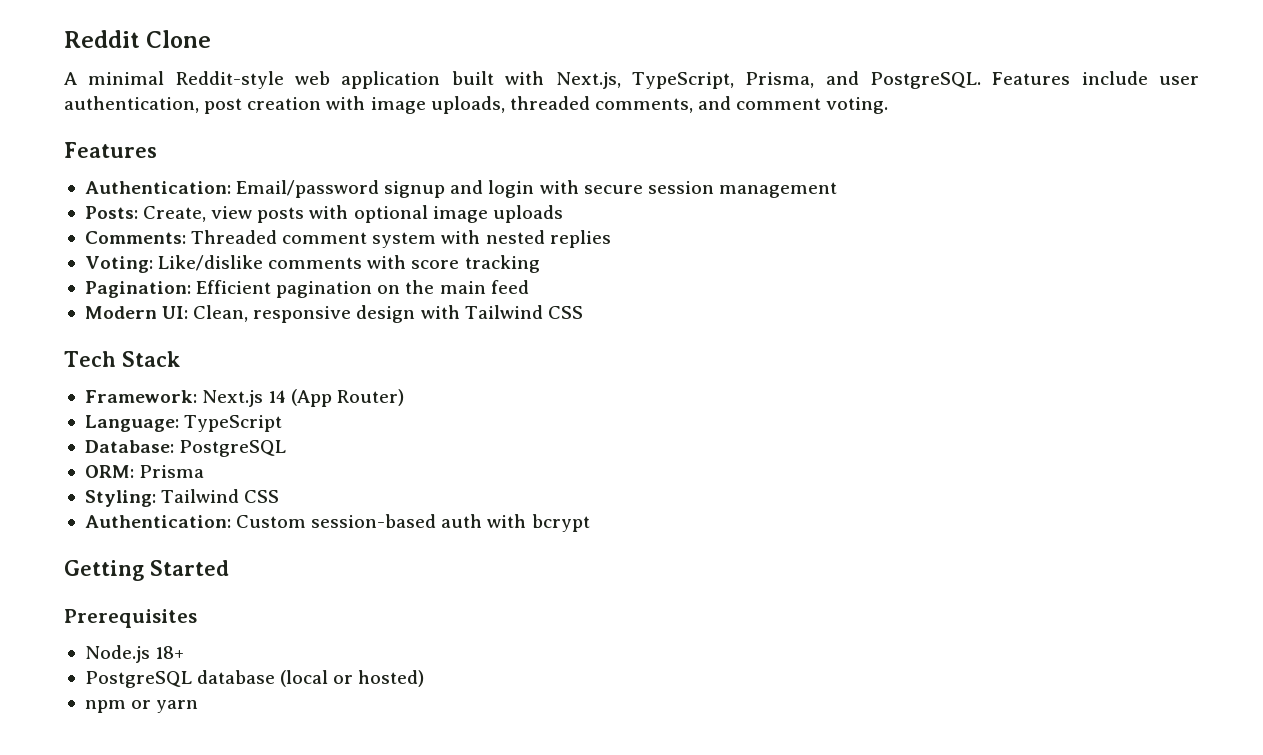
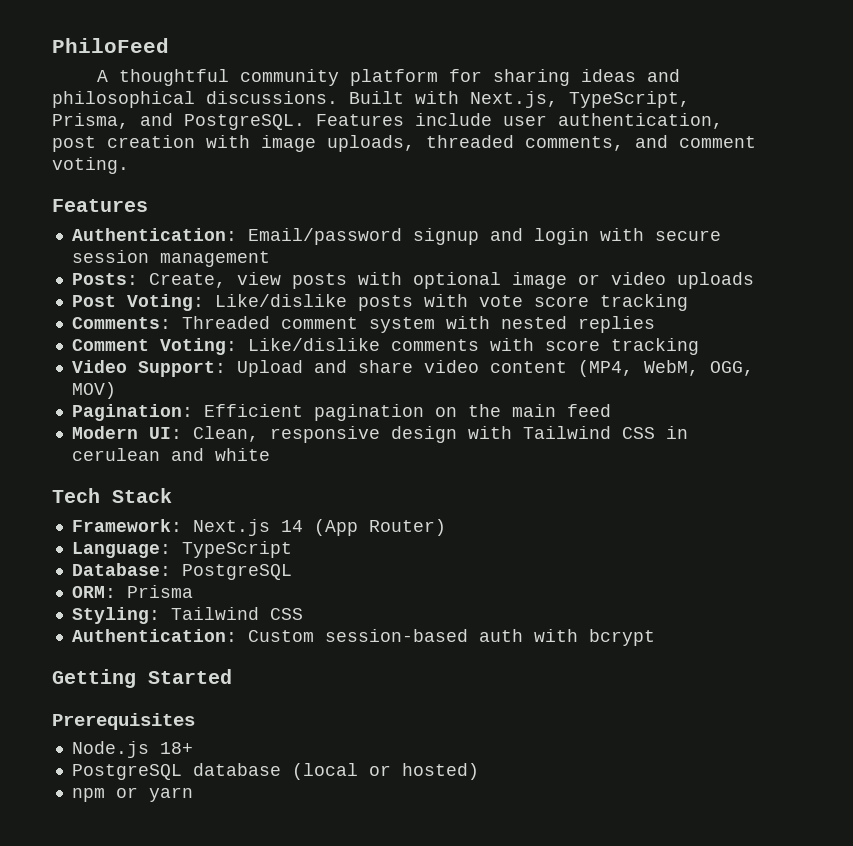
[64,30,212,48] Reddit Clone -> [52,38,169,53] PhiloFeed
[88,71,494,89] minimal Reddit-style web application built -> [118,69,680,86] [52,91,404,108] thoughtful community platform for sharing ideas and philosophical discussions. Built
(488, 214) none -> [577,272,666,285] or video
(563, 214) none -> [71,294,688,311] // Post Voting: Like/dislike posts with vote score tracking
(611, 239) none -> [71,339,149,351] Comment
(540, 264) none -> [71,360,754,377] [71,382,116,399] // Video Support: Upload and share video content (MP4, WebM, OGG, MOV)
(583, 312) none -> [665,426,688,439] [71,448,270,461] in cerulean and white

